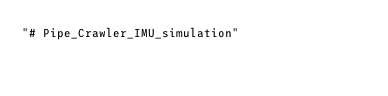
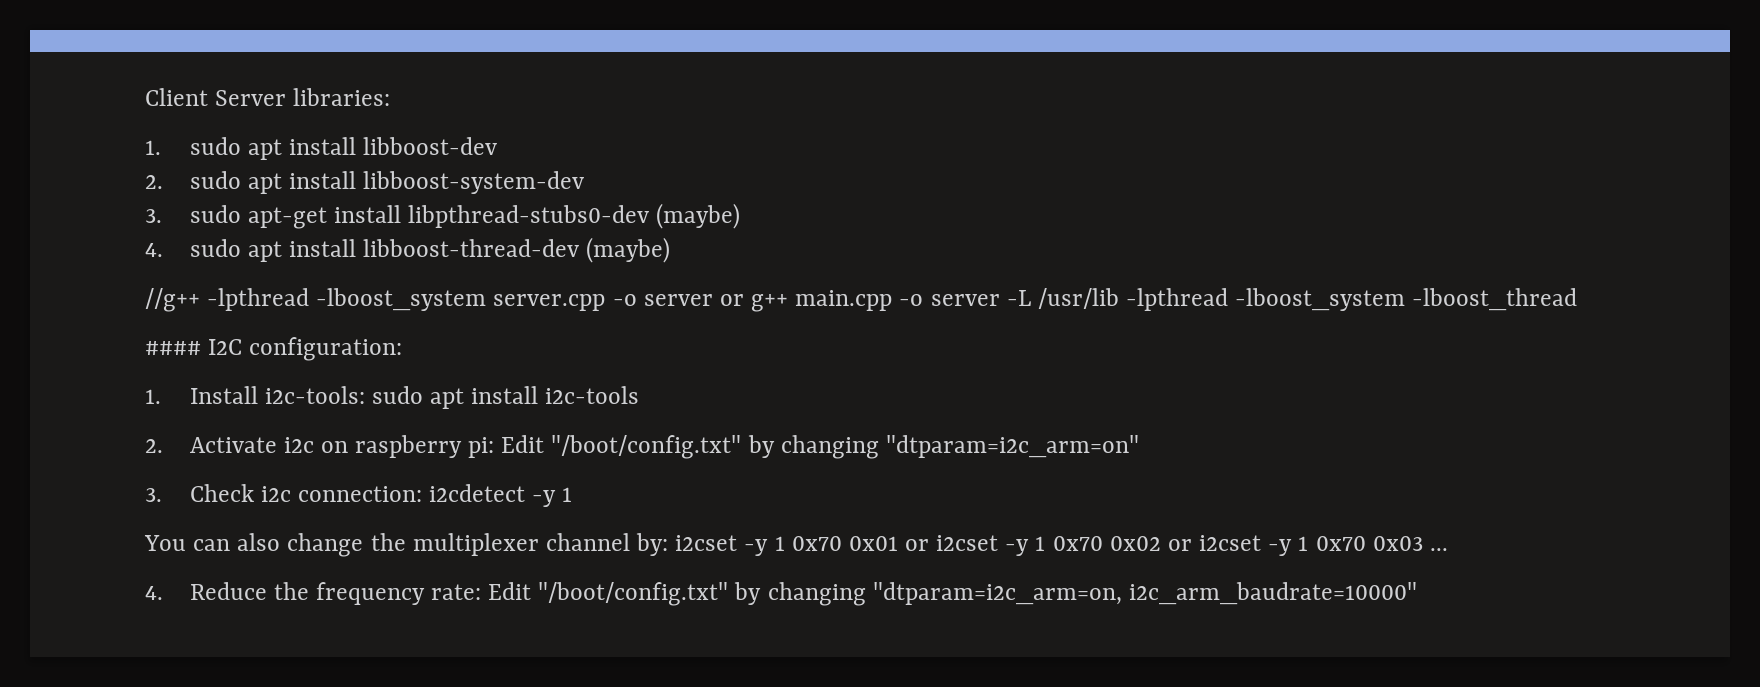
[22,27,239,40] "# Pipe_Crawler_IMU_simulation" -> [145,88,391,106] [145,137,498,160] [145,171,585,194] [145,203,741,229] [145,237,671,263] [145,288,1578,312] [145,337,403,361] [145,386,640,409] [145,435,1139,459] [145,484,573,507] [144,533,1448,557] [145,582,1417,606] Client Server libraries: // 1. sudo apt install libboost-dev // 2. sudo apt install libboost-system-dev // 3. sudo apt-get install libpthread-stubs0-dev (maybe) // 4. sudo apt install libboost-thread-dev (maybe) // //g++ -lpthread -lboost_system server.cpp -o server or g++ main.cpp -o server -L /usr/lib -lpthread -lboost_system -lboost_thread // #### I2C configuration: // 1. Install i2c-tools: sudo apt install i2c-tools // 2. Activate i2c on raspberry pi: Edit "/boot/config.txt" by changing "dtparam=i2c_arm=on" // 3. Check i2c connection: i2cdetect -y 1 // You can also change the multiplexer channel by: i2cset -y 1 0x70 0x01 or i2cset -y 1 0x70 0x02 or i2cset -y 1 0x70 0x03 ... // 4. Reduce the frequency rate: Edit "/boot/config.txt" by changing "dtparam=i2c_arm=on, i2c_arm_baudrate=10000"

